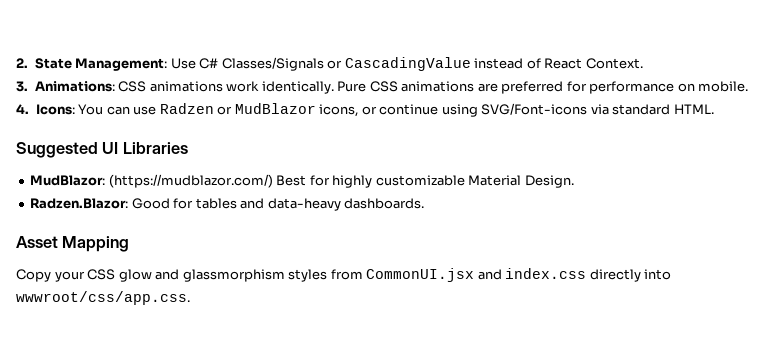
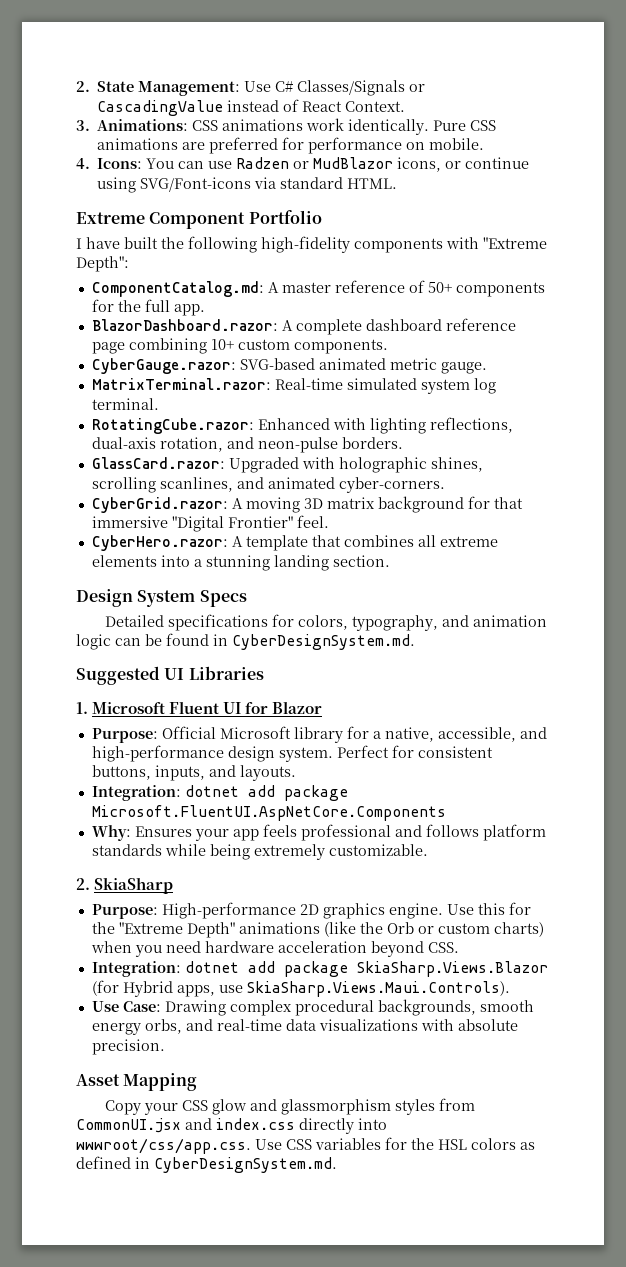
[16,142,188,158] [30,174,574,188] [30,198,425,211] Suggested UI Libraries // MudBlazor: (https://mudblazor.com/) Best for highly customizable Material Design. // Radzen.Blazor: Good for tables and data-heavy dashboards. -> [76,210,322,229] [76,236,547,253] [76,256,129,272] [91,280,545,297] [91,299,205,316] [91,318,516,335] [91,338,388,354] [91,358,487,374] [91,378,496,394] [91,398,159,410] [91,417,513,434] [91,437,403,453] [91,457,483,473] [91,477,445,493] [91,496,523,513] [91,515,329,532] [91,535,498,551] [91,555,390,571] [76,589,247,607] [105,614,548,631] [76,633,415,650] [76,666,264,685] [76,701,323,714] [91,726,547,743] [91,745,493,762] [91,765,296,781] [91,785,348,801] [91,805,446,821] [91,824,546,841] [91,844,428,860] [76,877,174,894] [91,902,531,919] [91,921,544,938] [90,941,459,957] [91,961,548,977] [91,980,510,997] [91,999,534,1016] [91,1019,518,1035] [91,1039,165,1055] Extreme Component Portfolio // I have built the following high-fidelity components with "Extreme Depth": // ComponentCatalog.md: A master reference of 50+ components for the full app. // BlazorDashboard.razor: A complete dashboard reference page combining 10+ custom components. // CyberGauge.razor: SVG-based animated metric gauge. // MatrixTerminal.razor: Real-time simulated system log terminal. // RotatingCube.razor: Enhanced with lighting reflections, dual-axis rotation, and neon-pulse borders. // GlassCard.razor: Upgraded with holographic shines, scrolling scanlines, and animated cyber-corners. // CyberGrid.razor: A moving 3D matrix background for that immersive "Digital Frontier" feel. // CyberHero.razor: A template that combines all extreme elements into a stunning landing section. // Design System Specs // Detailed specifications for colors, typography, and animation logic can be found in CyberDesignSystem.md. // Suggested UI Libraries // 1. Microsoft Fluent UI for Blazor // Purpose: Official Microsoft library for a native, accessible, and high-performance design system. Perfect for consistent buttons, inputs, and layouts. // Integration: dotnet add package Microsoft.FluentUI.AspNetCore.Components // Why: Ensures your app feels professional and follows platform standards while being extremely customizable. // 2. SkiaSharp // Purpose: High-performance 2D graphics engine. Use this for the "Extreme Depth" animations (like the Orb or custom charts) when you need hardware acceleration beyond CSS. // Integration: dotnet add package SkiaSharp.Views.Blazor (for Hybrid apps, use SkiaSharp.Views.Maui.Controls). // Use Case: Drawing complex procedural backgrounds, smooth energy orbs, and real-time data visualizations with absolute precision.
(190, 298) none -> [255,1137,535,1150] [76,1156,337,1173] Use CSS variables for the HSL colors as defined in CyberDesignSystem.md.

